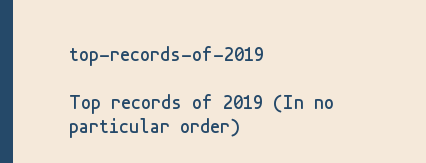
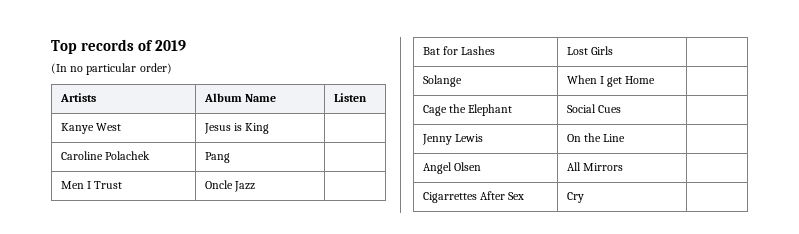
[69,46,264,66] top-records-of-2019 // -> (51, 47) none
(263, 102) none -> (187, 45) //
(240, 127) none -> [59,93,96,102] [203,93,276,102] [333,93,367,102] [60,123,121,134] [203,123,270,134] [60,151,150,160] [204,152,230,163] [60,181,123,189] [204,180,255,192] [422,46,496,55] [566,46,613,55] [422,75,462,87] [566,75,656,87] [422,104,513,116] [566,104,621,113] [421,134,483,145] [566,133,626,142] [422,162,481,174] [566,162,623,171] [422,191,525,203] [566,192,584,203] // Artists | Album Name | Listen // Kanye West | Jesus is King | // Caroline Polachek | Pang | // Men I Trust | Oncle Jazz | // Bat for Lashes | Lost Girls | // Solange | When I get Home | // Cage the Elephant | Social Cues | // Jenny Lewis | On the Line | // Angel Olsen | All Mirrors | // Cigarrettes After Sex | Cry |

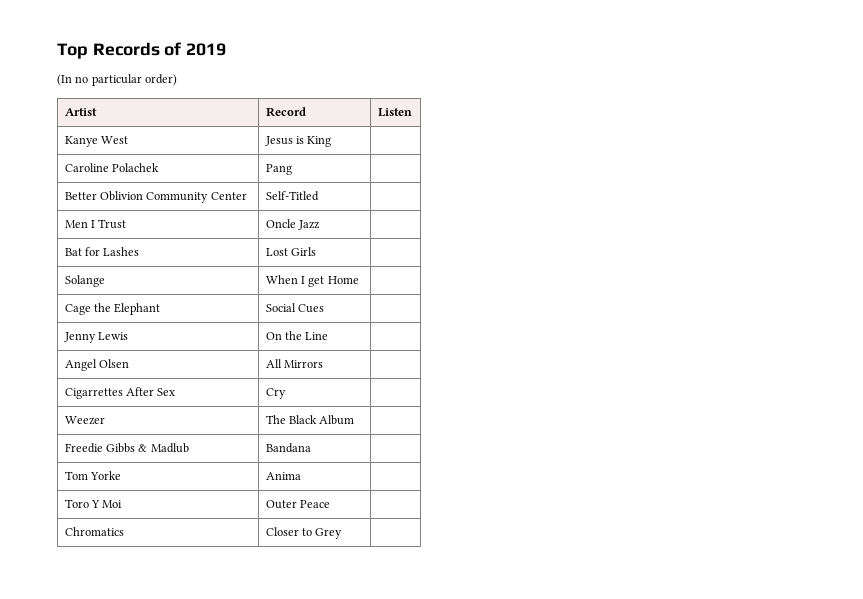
[81,39,135,51] records -> [92,42,160,56] Records
[59,93,96,102] [203,93,276,102] Artists | Album Name -> [64,108,97,116] [265,107,306,117] Artist | Record
(230, 157) none -> [64,191,247,203] [265,191,319,201] // Better Oblivion Community Center | Self-Titled |
(584, 197) none -> [64,416,105,425] [265,415,355,425] [64,443,189,453] [265,443,311,453] [64,471,121,480] [265,472,301,480] [64,499,123,508] [265,500,330,509] [64,527,124,536] [265,527,343,539] // Weezer | The Black Album | // Freedie Gibbs & Madlub | Bandana | // Tom Yorke | Anima | // Toro Y Moi | Outer Peace | // Chromatics | Closer to Grey |

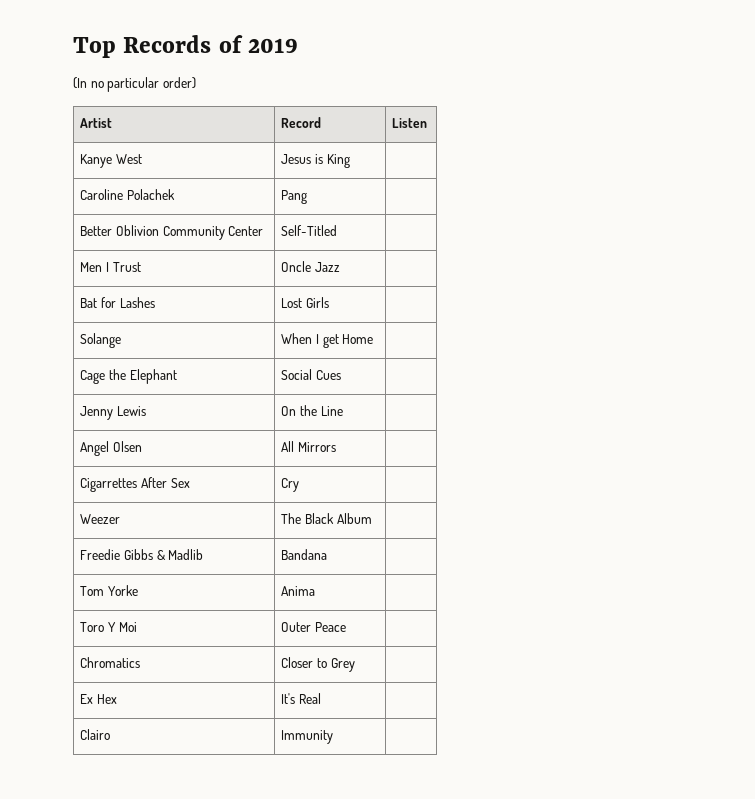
[150,443,189,453] Madlub -> [168,549,204,560] Madlib
(343, 533) none -> [80,694,117,704] [281,693,321,704] [80,729,111,740] [281,730,334,744] // Ex Hex | It's Real | // Clairo | Immunity |

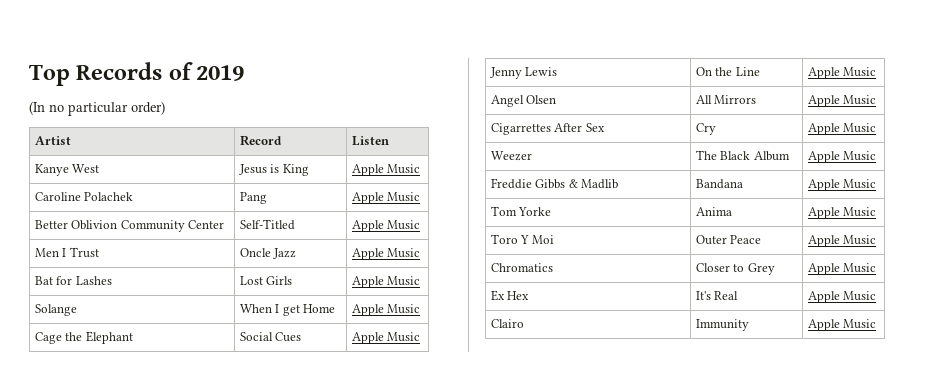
(350, 161) none -> [351,164,421,176] Apple Music
(308, 197) none -> [351,192,421,204] Apple Music
(338, 230) none -> [351,220,421,232] Apple Music
(340, 267) none -> [351,248,421,260] Apple Music
(329, 302) none -> [351,276,421,288] Apple Music
(374, 339) none -> [351,304,421,316] Apple Music
(341, 375) none -> [351,332,421,344] Apple Music
(343, 411) none -> [807,67,877,79] Apple Music
(336, 447) none -> [807,95,877,107] Apple Music
(300, 485) none -> [807,123,877,135] Apple Music
[80,549,121,560] // Freedie -> [807,151,877,163] [490,178,532,189] Apple Music // Freddie
(328, 554) none -> [807,179,877,191] Apple Music
(316, 591) none -> [807,207,877,219] Apple Music
(346, 627) none -> [807,235,877,247] Apple Music
(355, 665) none -> [807,263,877,275] Apple Music
(321, 698) none -> [807,291,877,303] Apple Music
(334, 737) none -> [807,319,877,331] Apple Music

